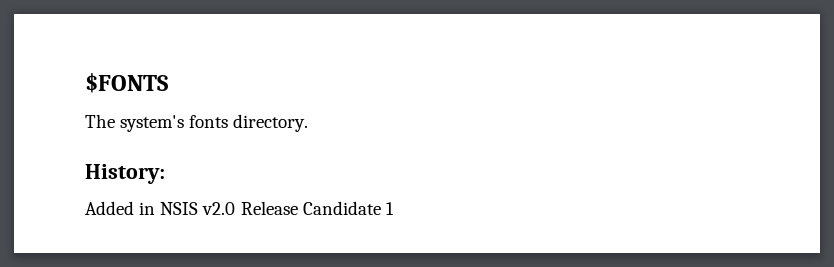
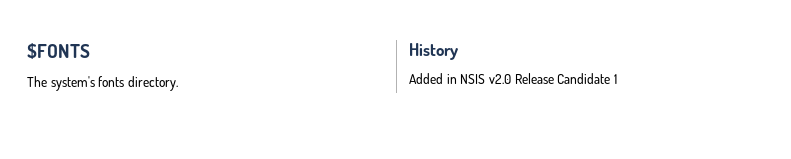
[85,164,165,184] History: -> [409,43,458,60] History

